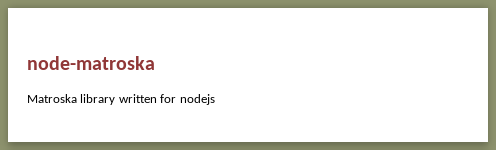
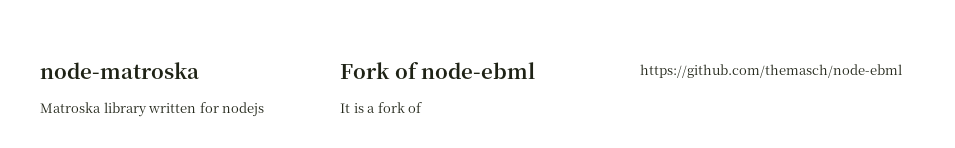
(215, 99) none -> [340,62,536,79] [340,102,423,113] [640,64,902,78] // Fork of node-ebml // It is a fork of https://github.com/themasch/node-ebml

